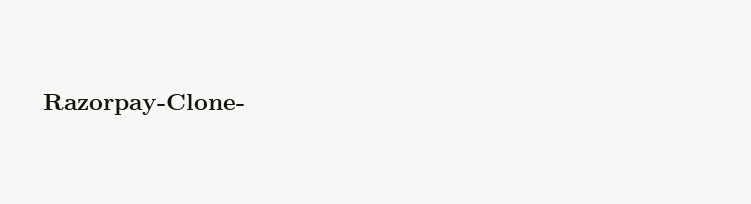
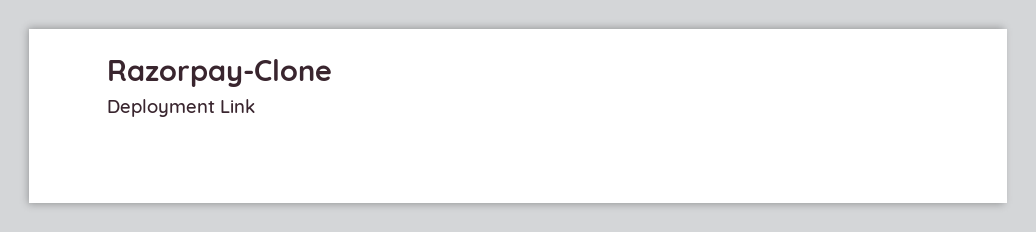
[43,94,245,115] Razorpay-Clone- -> [107,59,332,87] [107,99,255,117] Razorpay-Clone // Deployment Link

